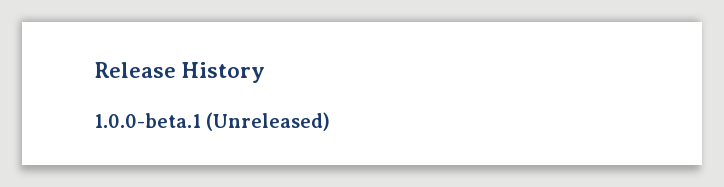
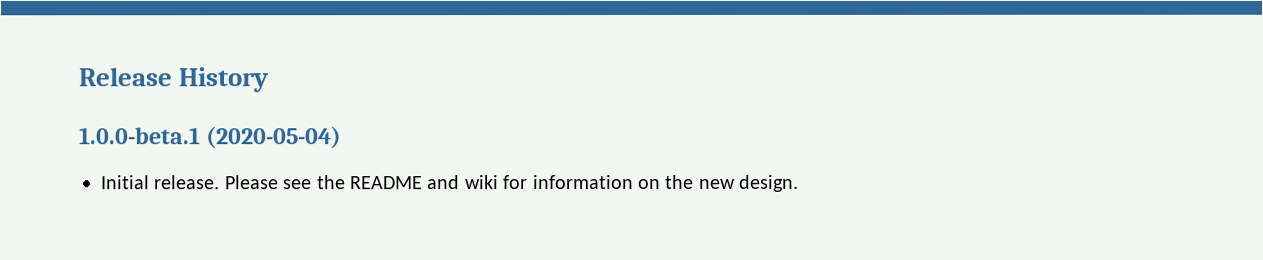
[206,112,331,131] (Unreleased) -> [205,126,343,149] [101,174,800,192] (2020-05-04) // Initial release. Please see the README and wiki for information on the new design.

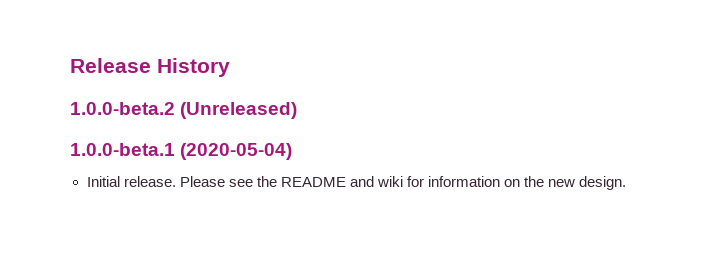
(270, 80) none -> [70,102,298,119] // 1.0.0-beta.2 (Unreleased)

